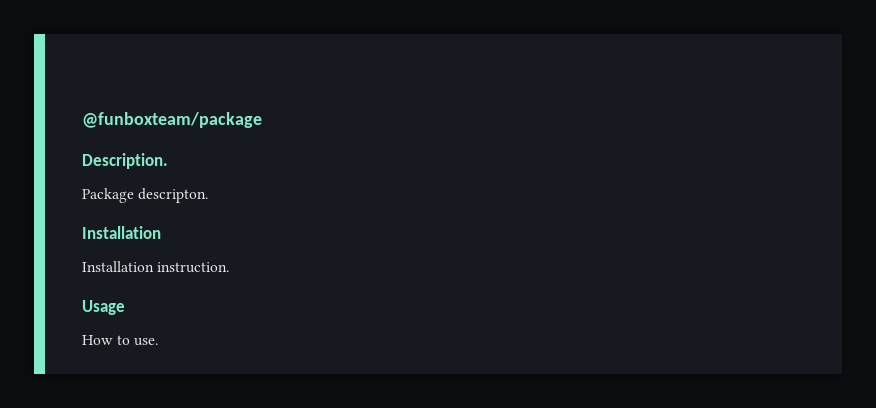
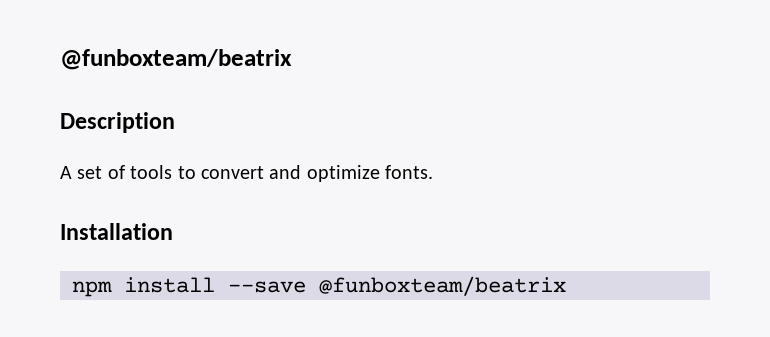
[82,112,262,128] [82,153,168,169] [82,188,209,203] [82,226,161,239] [82,261,230,273] [82,300,125,315] [82,335,159,346] @funboxteam/package // Description. // Package descripton. // Installation // Installation instruction. // Usage // How to use. -> [60,49,292,70] [60,112,175,133] [60,165,434,182] [60,223,173,240] [72,276,566,297] @funboxteam/beatrix // Description // A set of tools to convert and optimize fonts. // Installation // npm install --save @funboxteam/beatrix

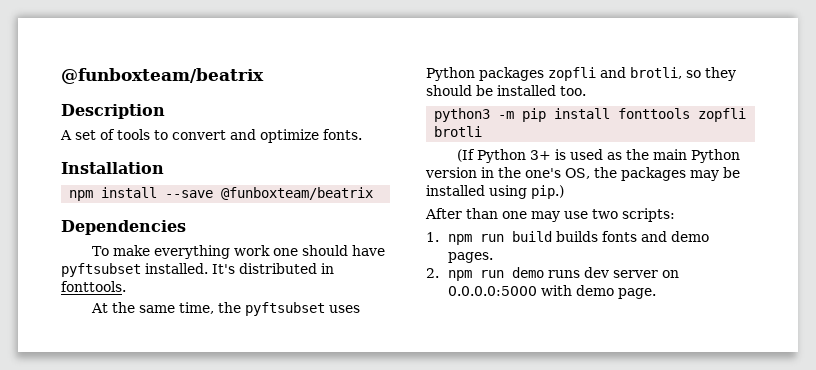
(566, 286) none -> [61,220,186,235] [92,245,386,259] [61,263,334,277] [61,281,126,292] [91,302,361,316] [426,67,736,81] [426,85,586,96] [434,108,747,122] [434,126,483,137] [457,149,741,163] [425,167,740,181] [426,185,564,199] [425,208,675,222] [426,231,709,245] [447,252,493,263] [426,267,679,281] [447,285,656,299] // Dependencies // To make everything work one should have pyftsubset installed. It's distributed in fonttools. // At the same time, the pyftsubset uses Python packages zopfli and brotli, so they should be installed too. // python3 -m pip install fonttools zopfli brotli // (If Python 3+ is used as the main Python version in the one's OS, the packages may be installed using pip.) // After than one may use two scripts: // 1. npm run build builds fonts and demo pages. // 2. npm run demo runs dev server on 0.0.0.0:5000 with demo page.

